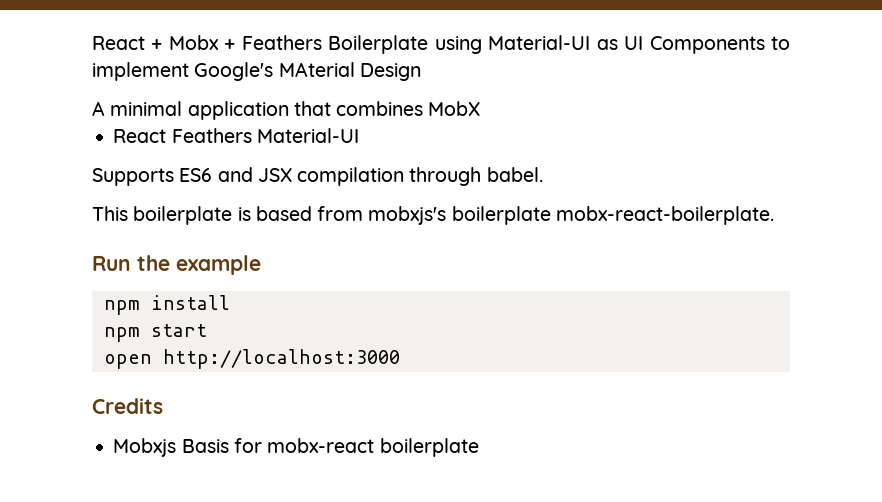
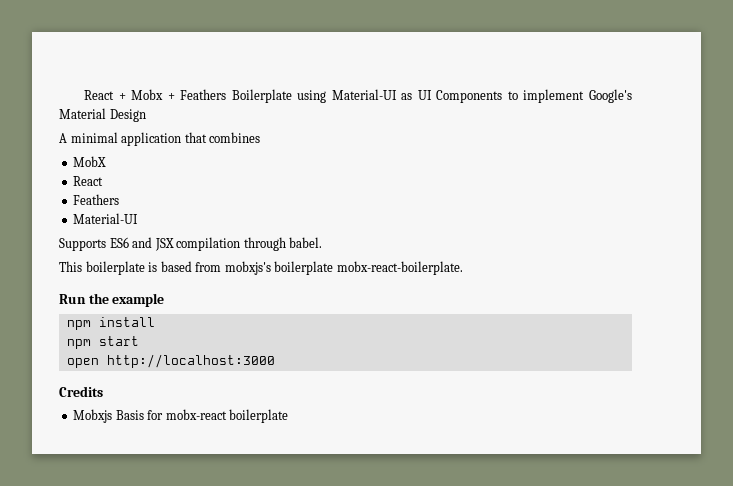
[278,62,355,77] MAterial -> [59,108,106,119] Material
(424, 108) none -> (261, 137) //
[171,128,252,143] Feathers -> [73,194,120,205] // Feathers //

